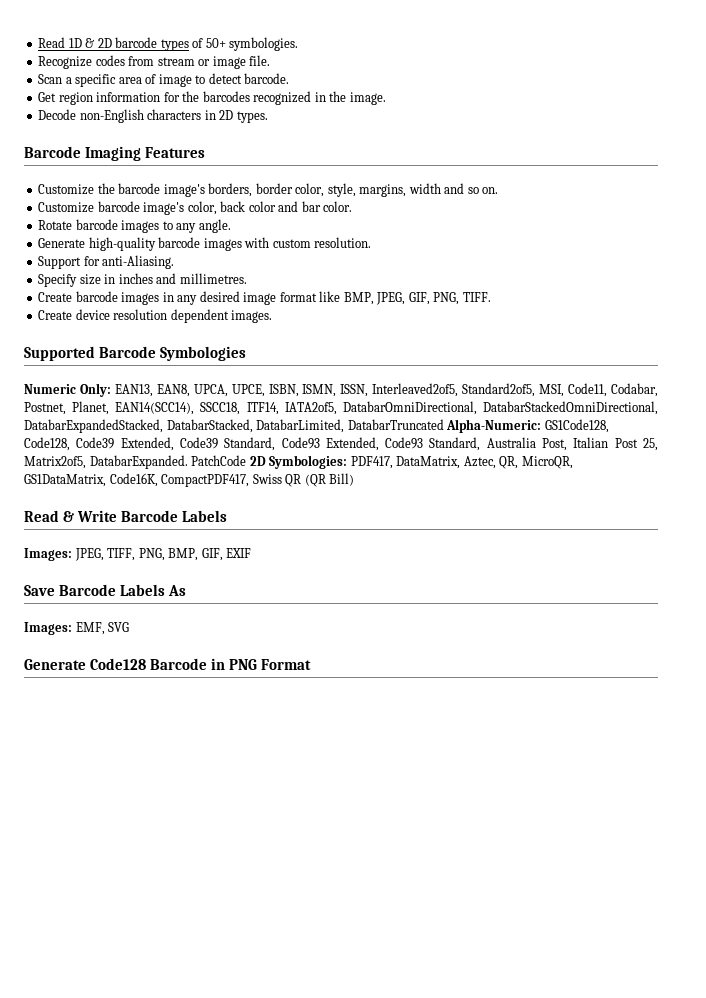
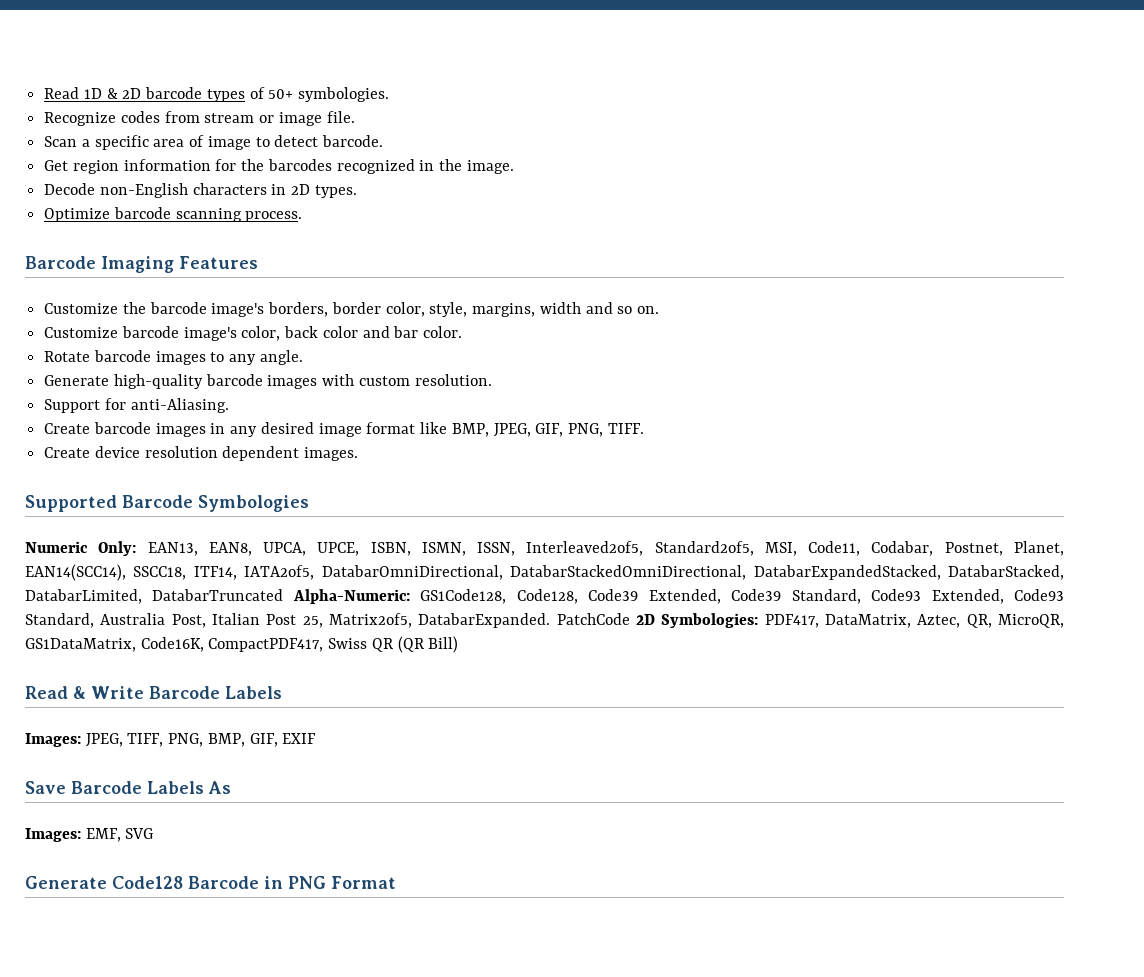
(268, 117) none -> [44,207,303,222] // Optimize barcode scanning process.
[38,273,247,287] // Specify size in inches and millimetres. -> (229, 405) none

